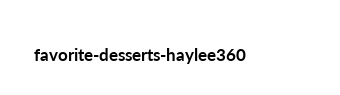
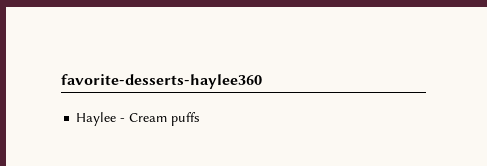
(246, 56) none -> [76,112,201,126] // Haylee - Cream puffs

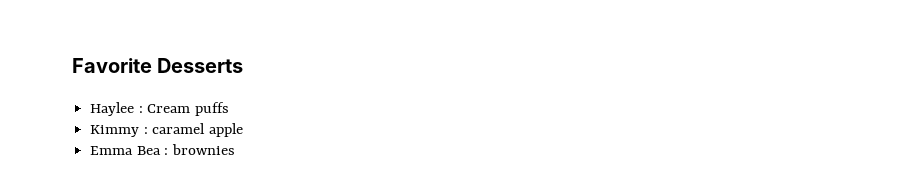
[61,74,262,89] favorite-desserts-haylee360 -> [72,58,244,73] Favorite Desserts
[120,118,126,122] - -> [138,106,143,113] :
(201, 119) none -> [90,123,243,137] [90,144,235,155] // Kimmy : caramel apple // Emma Bea : brownies

